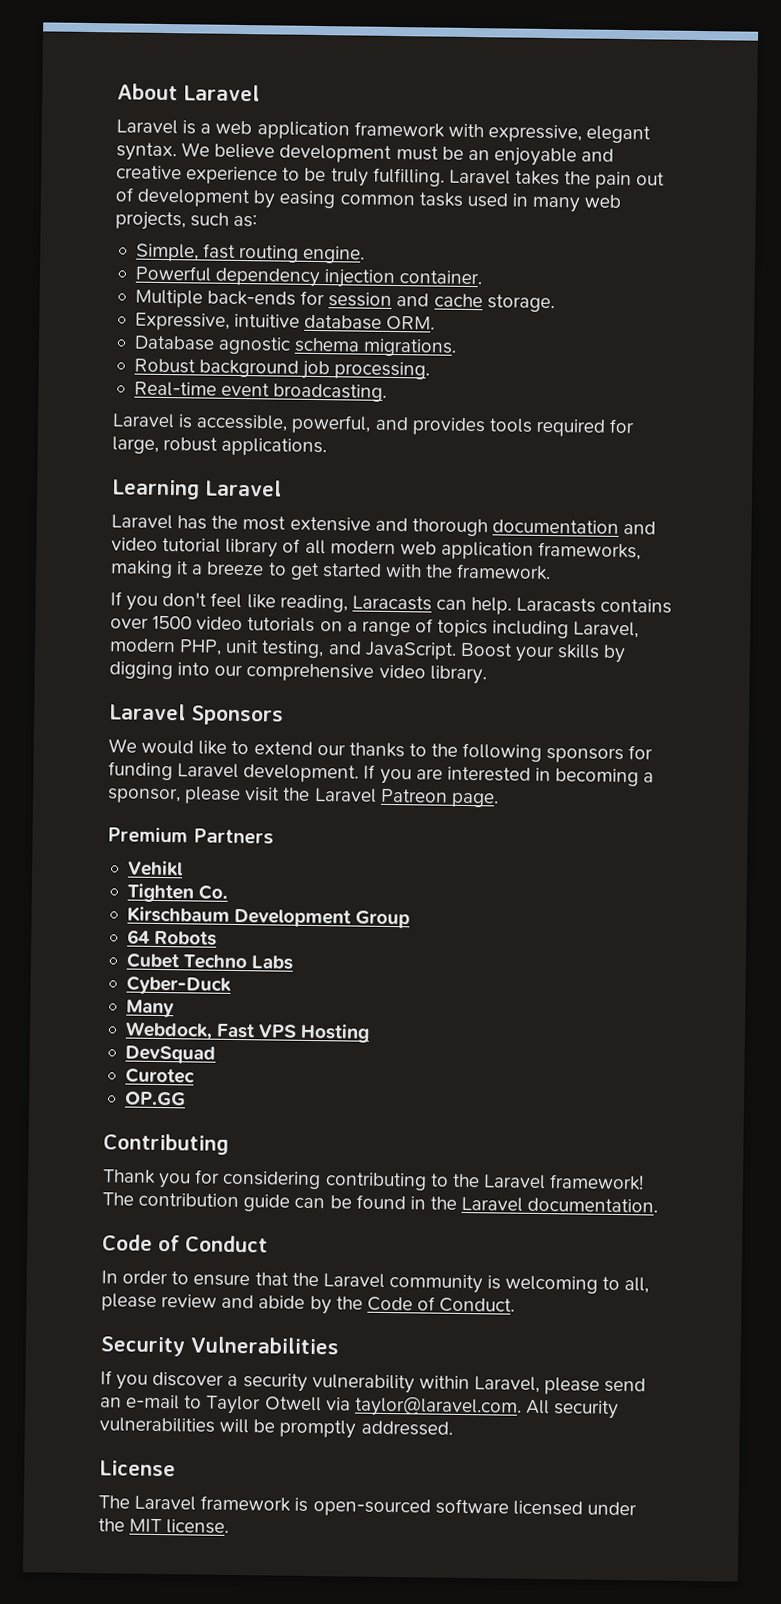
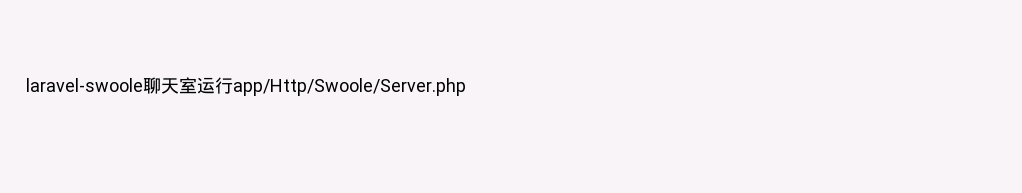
[117,83,260,102] [116,119,652,144] [116,142,615,167] [116,165,666,190] [115,187,622,213] [115,211,258,231] [135,243,366,264] [134,265,483,289] [134,289,555,313] [134,312,436,331] [133,335,458,357] [133,358,431,380] [133,381,388,402] [112,413,636,437] [112,436,328,457] [111,479,282,500] [111,514,657,537] [111,537,642,561] [110,560,552,581] [110,591,673,615] [110,615,640,639] [109,638,627,664] [109,661,487,685] [109,703,284,726] [108,738,654,764] [108,761,655,787] [107,786,499,808] [107,827,274,844] [127,860,184,877] [126,883,229,903] [126,906,411,929] [126,929,218,946] [125,952,294,970] [125,975,231,995] [125,999,174,1018] [124,1021,371,1043] [124,1045,216,1064] [124,1067,195,1084] [124,1091,186,1106] [103,1133,229,1155] [102,1169,645,1191] [102,1192,659,1213] [102,1234,268,1253] [101,1270,650,1294] [101,1293,516,1315] [100,1336,339,1357] [100,1370,647,1395] [100,1394,620,1420] [99,1417,453,1439] [99,1460,176,1477] [98,1495,637,1517] [98,1518,230,1534] About Laravel // Laravel is a web application framework with expressive, elegant syntax. We believe development must be an enjoyable and creative experience to be truly fulfilling. Laravel takes the pain out of development by easing common tasks used in many web projects, such as: // Simple, fast routing engine. // Powerful dependency injection container. // Multiple back-ends for session and cache storage. // Expressive, intuitive database ORM. // Database agnostic schema migrations. // Robust background job processing. // Real-time event broadcasting. // Laravel is accessible, powerful, and provides tools required for large, robust applications. // Learning Laravel // Laravel has the most extensive and thorough documentation and video tutorial library of all modern web application frameworks, making it a breeze to get started with the framework. // If you don't feel like reading, Laracasts can help. Laracasts contains over 1500 video tutorials on a range of topics including Laravel, modern PHP, unit testing, and JavaScript. Boost your skills by digging into our comprehensive video library. // Laravel Sponsors // We would like to extend our thanks to the following sponsors for funding Laravel development. If you are interested in becoming a sponsor, please visit the Laravel Patreon page. // Premium Partners // Vehikl // Tighten Co. // Kirschbaum Development Group // 64 Robots // Cubet Techno Labs // Cyber-Duck // Many // Webdock, Fast VPS Hosting // DevSquad // Curotec // OP.GG // Contributing // Thank you for considering contributing to the Laravel framework! The contribution guide can be found in the Laravel documentation. // Code of Conduct // In order to ensure that the Laravel community is welcoming to all, please review and abide by the Code of Conduct. // Security Vulnerabilities // If you discover a security vulnerability within Laravel, please send an e-mail to Taylor Otwell via taylor@laravel.com. All security vulnerabilities will be promptly addressed. // License // The Laravel framework is open-sourced software licensed under the MIT license. -> [26,77,466,96] laravel-swoole聊天室运行app/Http/Swoole/Server.php

